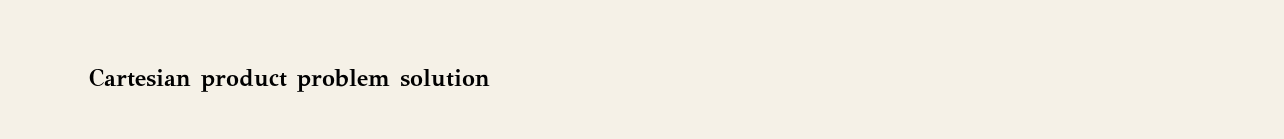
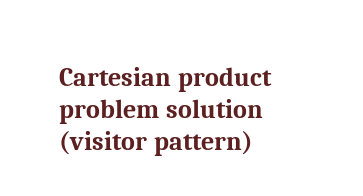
(490, 78) none -> [59,131,253,156] (visitor pattern)

